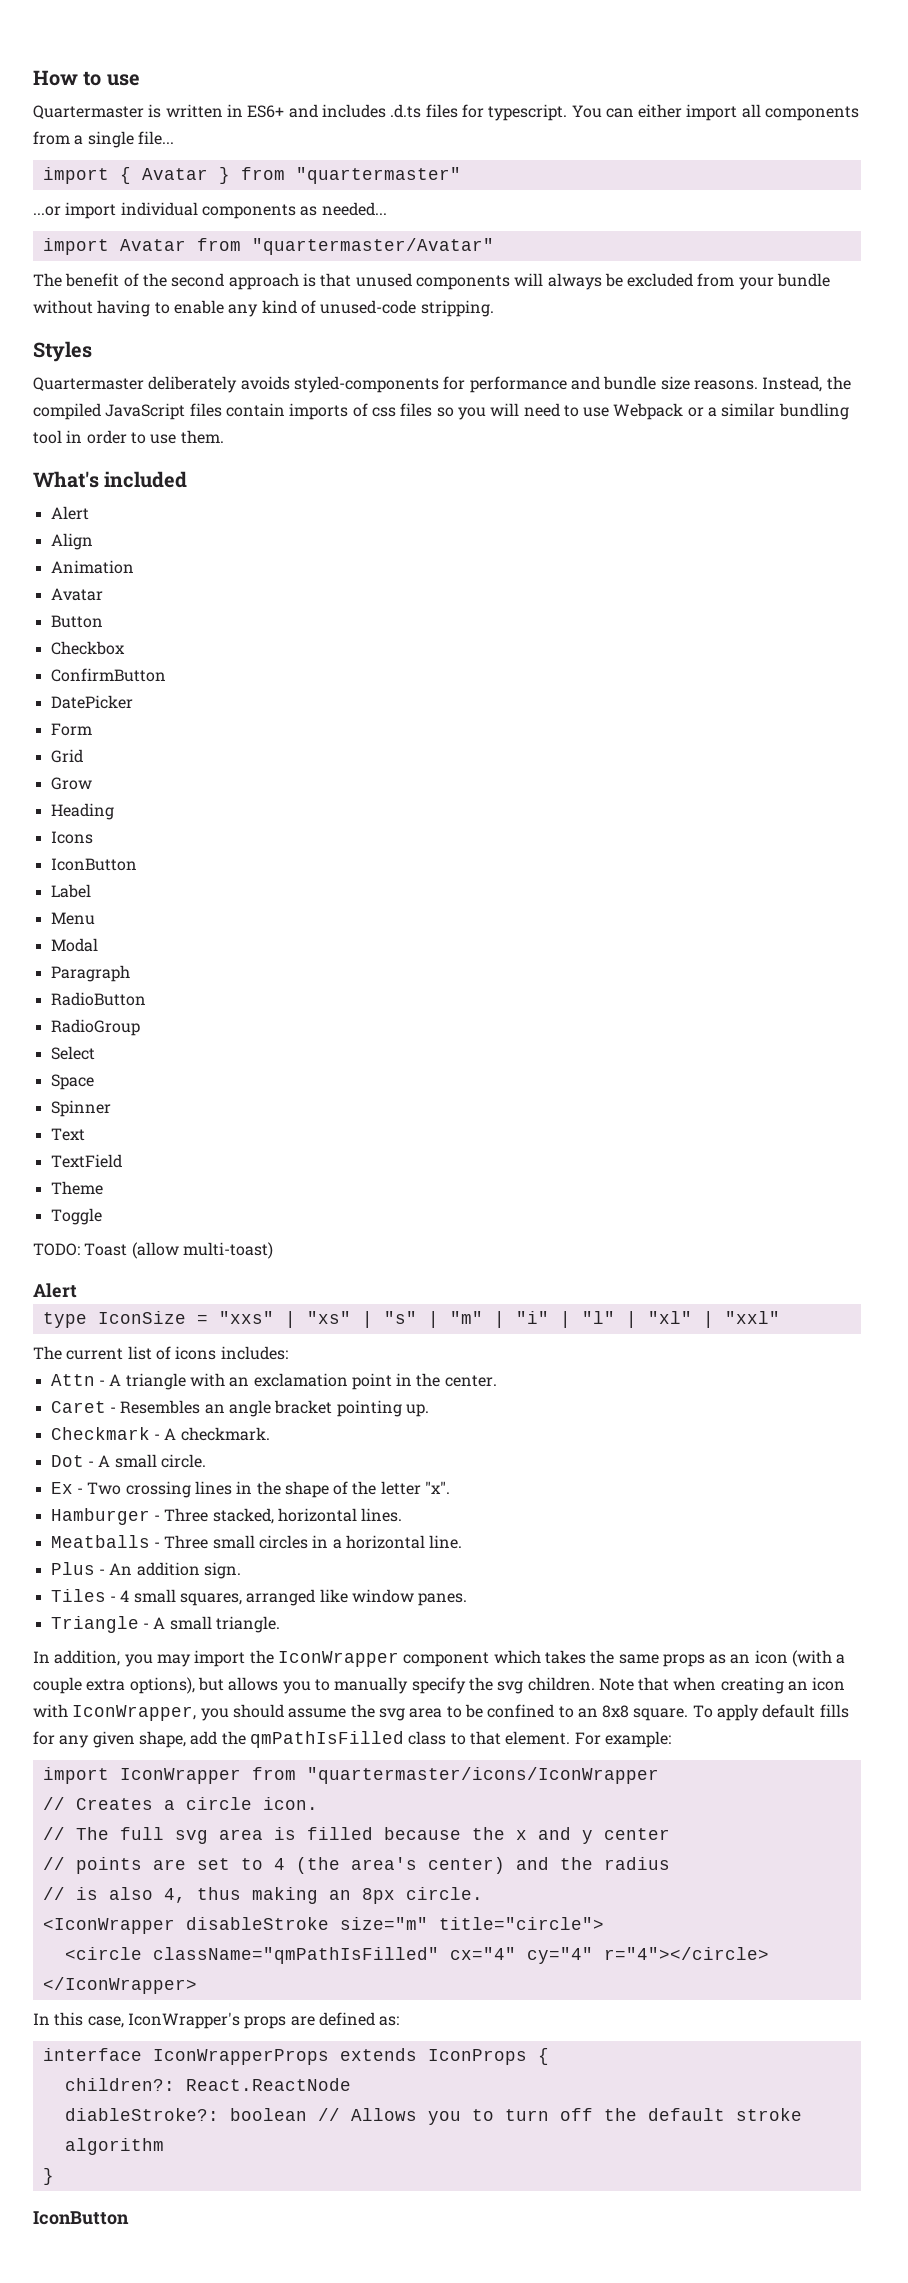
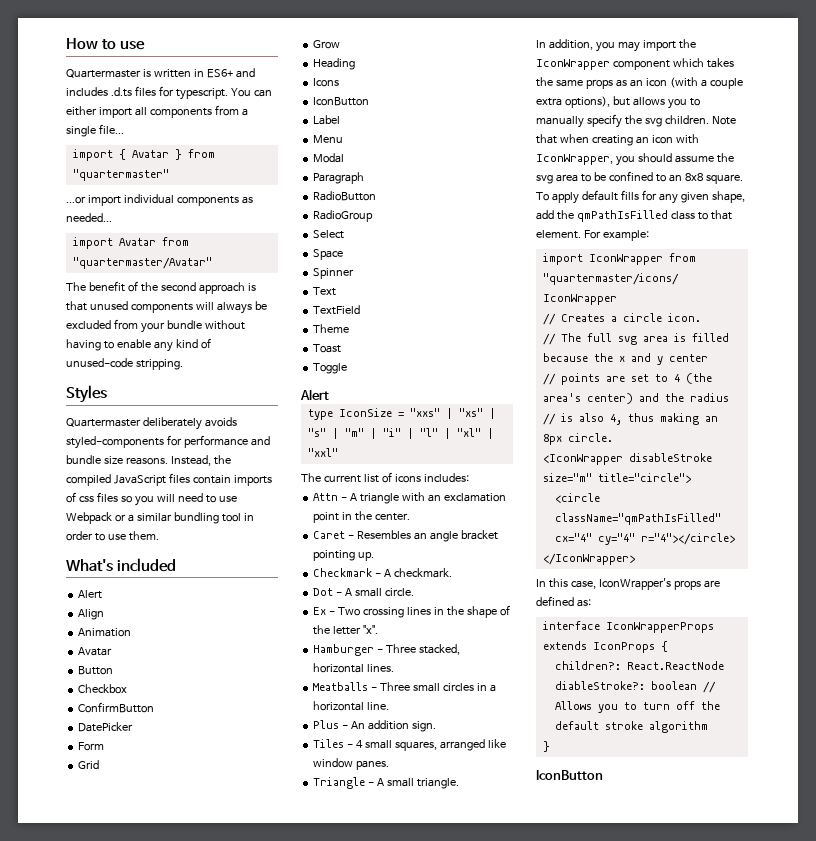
(103, 1188) none -> [313,344,342,353] // Toast
[33,1242,273,1259] // TODO: Toast (allow multi-toast) -> (348, 368) none

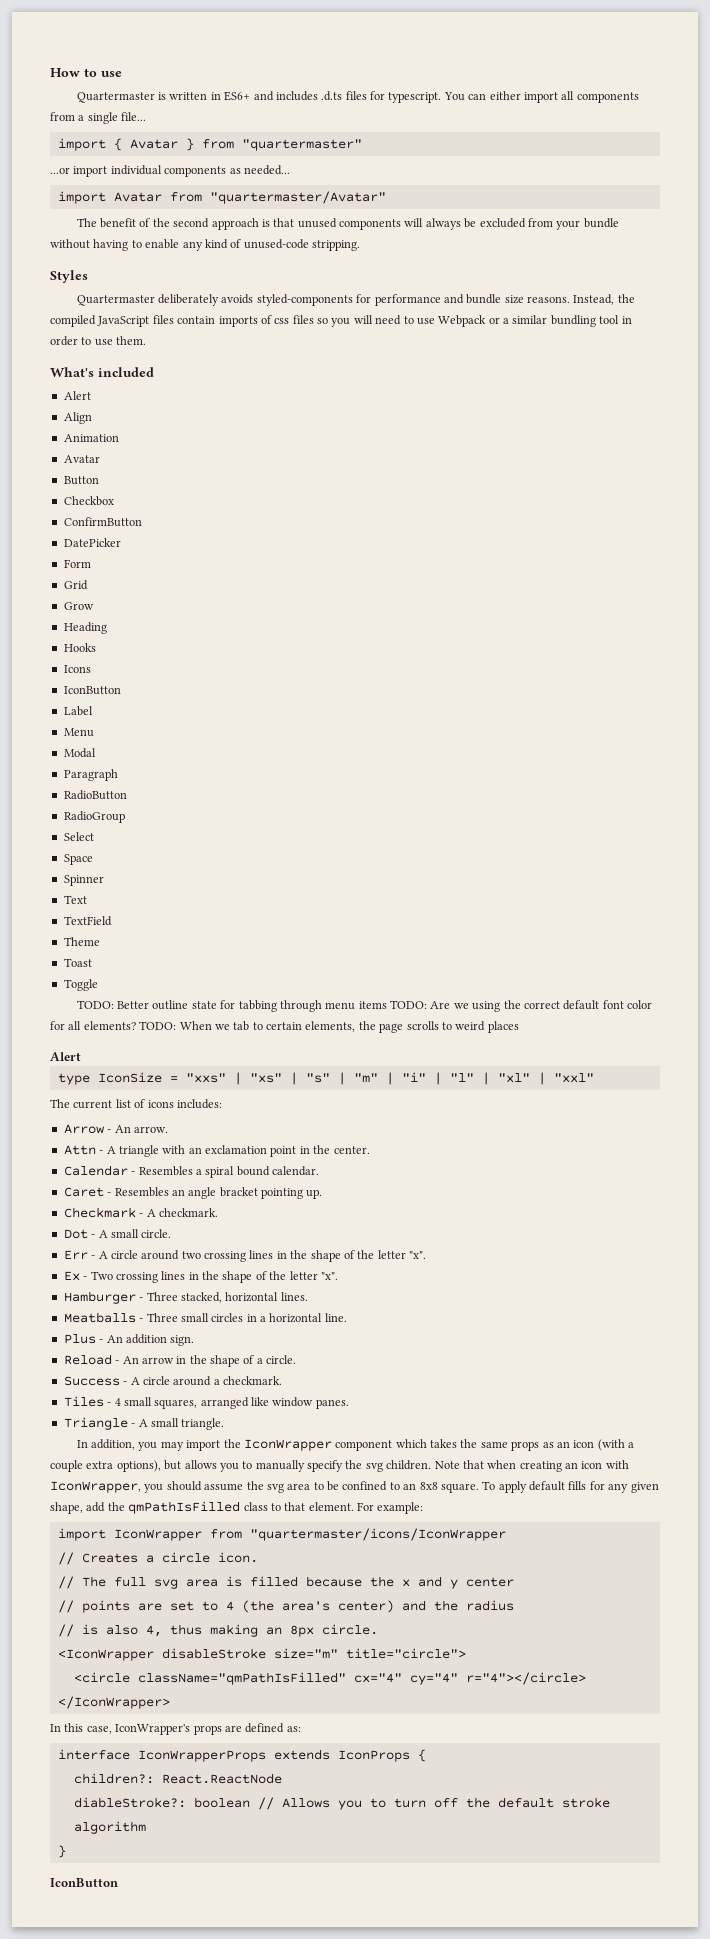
(356, 64) none -> [63,643,96,652] // Hooks
(348, 368) none -> [76,1000,653,1012] [50,1021,519,1033] // TODO: Better outline state for tabbing through menu items TODO: Are we using the correct default font color for all elements? TODO: When we tab to certain elements, the page scrolls to weird places
(469, 477) none -> [63,1124,168,1134] // Arrow - An arrow.
(411, 517) none -> [63,1165,319,1178] // Calendar - Resembles a spiral bound calendar.
(414, 592) none -> [63,1250,426,1262] // Err - A circle around two crossing lines in the shape of the letter "x".
(436, 726) none -> [63,1354,297,1367] [63,1376,282,1386] // Reload - An arrow in the shape of a circle. // Success - A circle around a checkmark.

